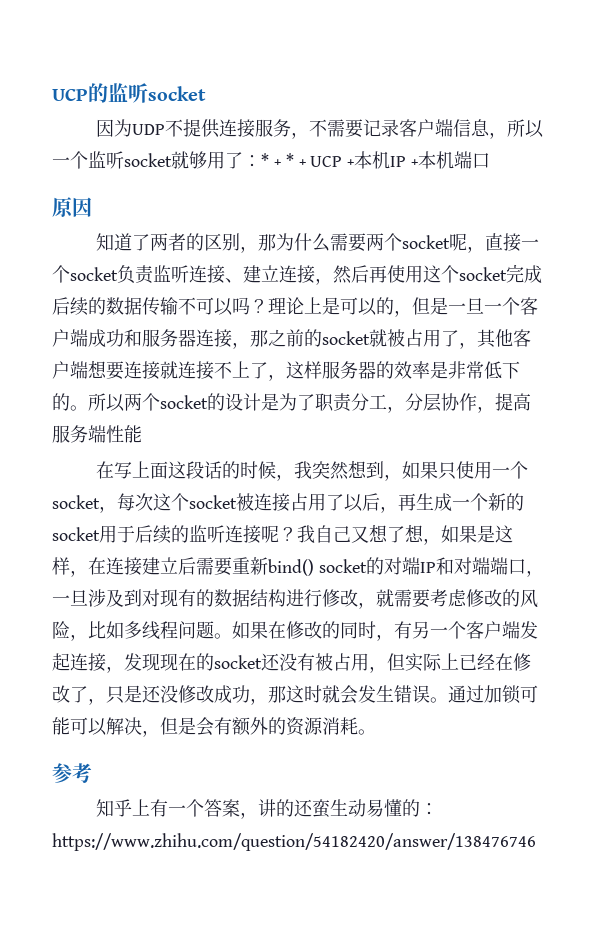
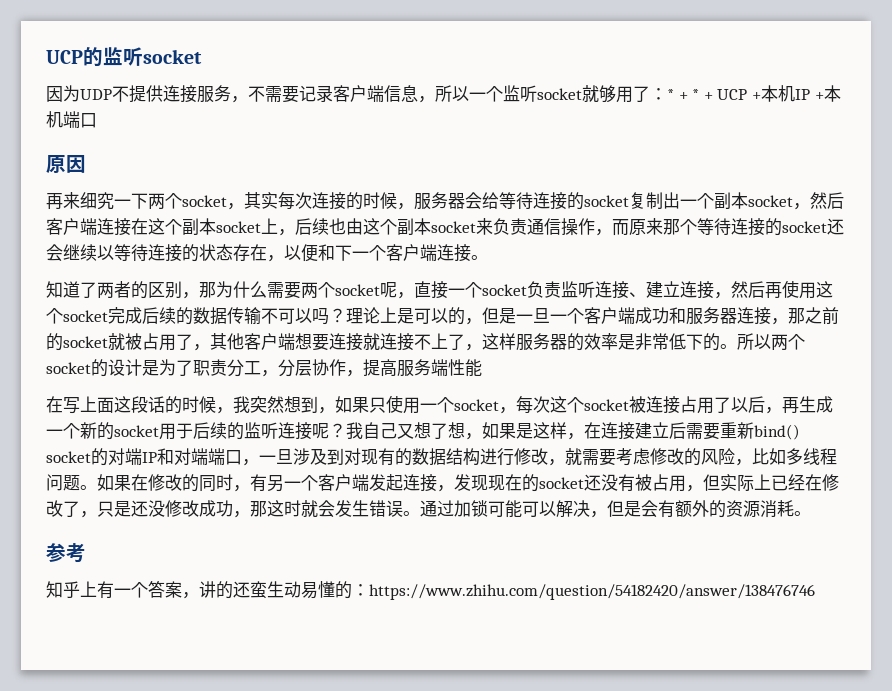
(92, 207) none -> [46,192,844,210] [46,218,844,236] [46,244,488,262] // 再来细究一下两个socket，其实每次连接的时候，服务器会给等待连接的socket复制出一个副本socket，然后客户端连接在这个副本socket上，后续也由这个副本socket来负责通信操作，而原来那个等待连接的socket还会继续以等待连接的状态存在，以便和下一个客户端连接。

